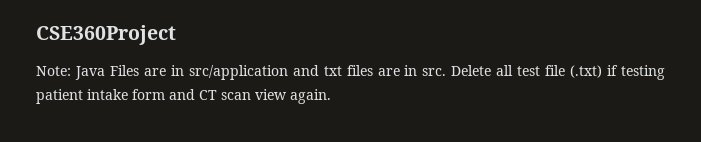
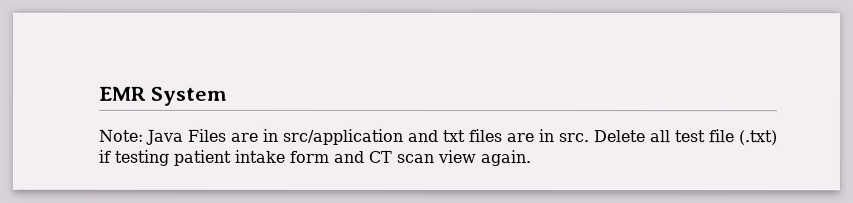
[36,25,176,45] CSE360Project -> [99,86,228,106] EMR System

